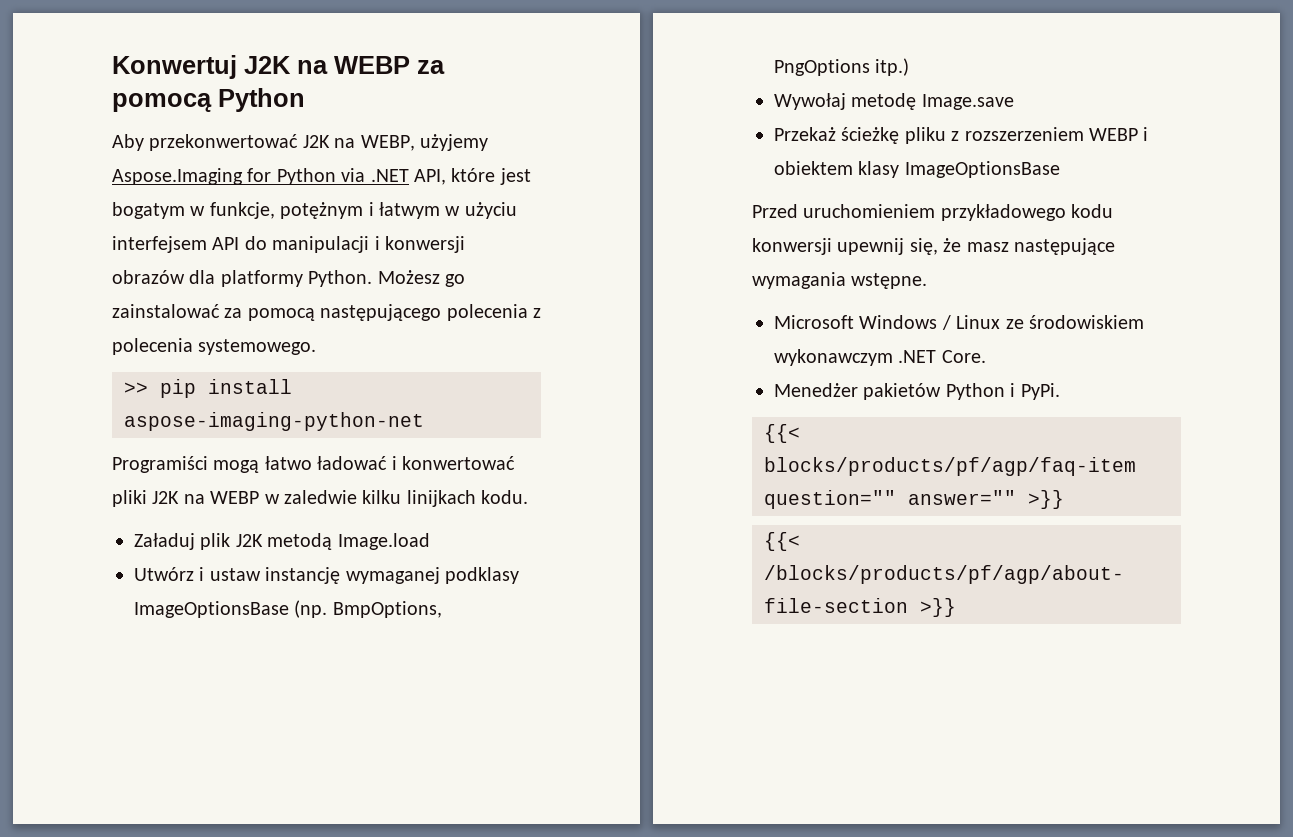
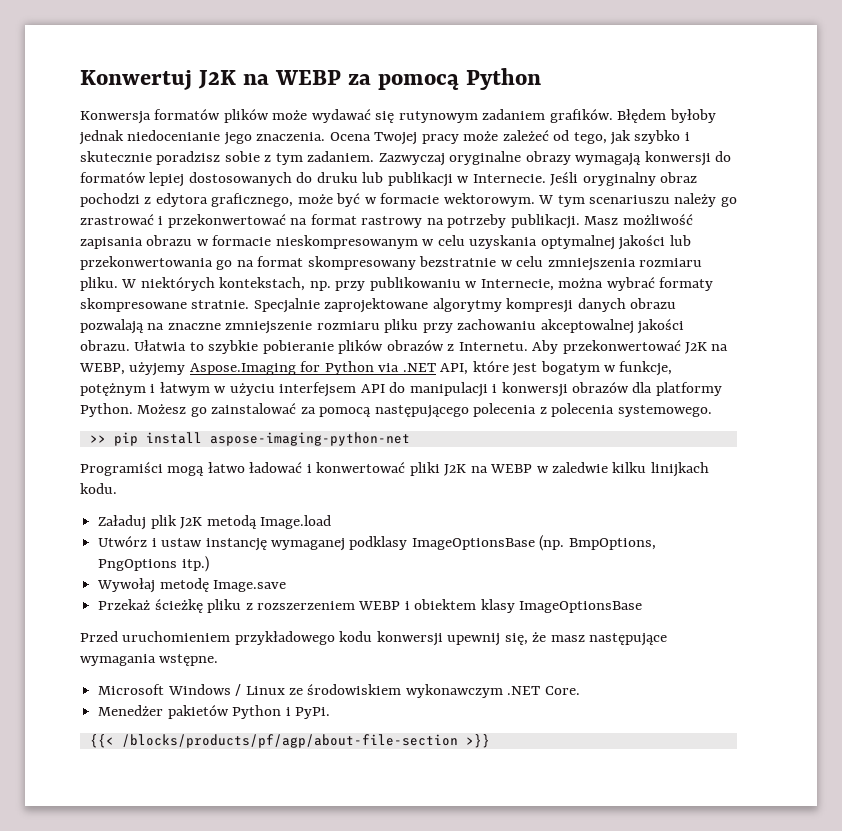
(305, 100) none -> [80,109,716,124] [79,130,690,145] [80,151,732,166] [80,172,698,187] [80,193,737,207] [80,214,693,229] [80,235,691,250] [80,256,703,271] [80,277,714,291] [80,298,677,313] [80,319,685,334] [80,340,528,354] Konwersja formatów plików może wydawać się rutynowym zadaniem grafików. Błędem byłoby jednak niedocenianie jego znaczenia. Ocena Twojej pracy może zależeć od tego, jak szybko i skutecznie poradzisz sobie z tym zadaniem. Zazwyczaj oryginalne obrazy wymagają konwersji do formatów lepiej dostosowanych do druku lub publikacji w Internecie. Jeśli oryginalny obraz pochodzi z edytora graficznego, może być w formacie wektorowym. W tym scenariuszu należy go zrastrować i przekonwertować na format rastrowy na potrzeby publikacji. Masz możliwość zapisania obrazu w formacie nieskompresowanym w celu uzyskania optymalnej jakości lub przekonwertowania go na format skompresowany bezstratnie w celu zmniejszenia rozmiaru pliku. W niektórych kontekstach, np. przy publikowaniu w Internecie, można wybrać formaty skompresowane stratnie. Specjalnie zaprojektowane algorytmy kompresji danych obrazu pozwalają na znaczne zmniejszenie rozmiaru pliku przy zachowaniu akceptowalnej jakości obrazu. Ułatwia to szybkie pobieranie plików obrazów z Internetu.
[764,424,800,443] [764,457,1136,476] [764,490,1064,509] // {{< blocks/products/pf/agp/faq-item question="" answer="" >}} -> (330, 713) none

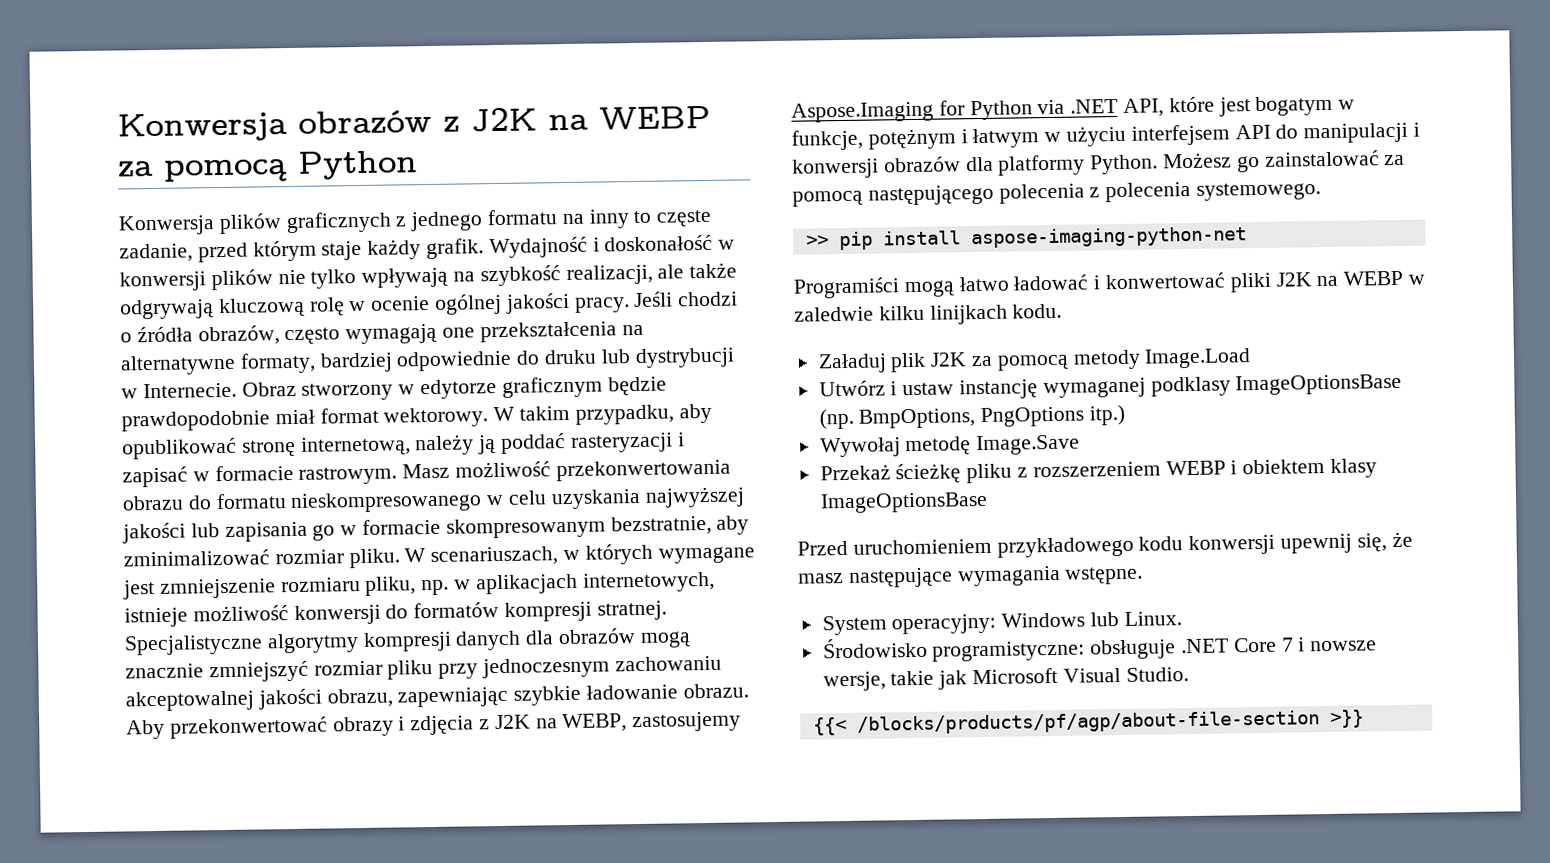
[80,70,192,90] Konwertuj -> [117,109,460,143] Konwersja obrazów z
[154,109,716,123] [79,130,690,145] [80,151,732,166] [80,172,698,187] [80,193,737,207] [80,214,693,229] [80,235,691,250] [80,256,703,271] [80,277,714,291] [80,298,677,313] [80,319,380,334] formatów plików może wydawać się rutynowym zadaniem grafików. Błędem byłoby jednak niedocenianie jego znaczenia. Ocena Twojej pracy może zależeć od tego, jak szybko i skutecznie poradzisz sobie z tym zadaniem. Zazwyczaj oryginalne obrazy wymagają konwersji do formatów lepiej dostosowanych do druku lub publikacji w Internecie. Jeśli oryginalny obraz pochodzi z edytora graficznego, może być w formacie wektorowym. W tym scenariuszu należy go zrastrować i przekonwertować na format rastrowy na potrzeby publikacji. Masz możliwość zapisania obrazu w formacie nieskompresowanym w celu uzyskania optymalnej jakości lub przekonwertowania go na format skompresowany bezstratnie w celu zmniejszenia rozmiaru pliku. W niektórych kontekstach, np. przy publikowaniu w Internecie, można wybrać formaty skompresowane stratnie. Specjalnie zaprojektowane algorytmy kompresji danych obrazu pozwalają na znaczne zmniejszenie rozmiaru -> [218,209,713,235] [119,234,736,263] [119,262,738,292] [120,291,739,320] [120,321,644,346] [120,347,735,376] [121,376,667,401] [121,403,712,432] [122,432,685,460] [122,459,731,488] [122,486,745,514] [122,515,750,544] [123,543,755,569] [123,571,715,600] [124,600,667,628] [124,628,691,656] [125,660,383,683] plików graficznych z jednego formatu na inny to częste zadanie, przed którym staje każdy grafik. Wydajność i doskonałość w konwersji plików nie tylko wpływają na szybkość realizacji, ale także odgrywają kluczową rolę w ocenie ogólnej jakości pracy. Jeśli chodzi o źródła obrazów, często wymagają one przekształcenia na alternatywne formaty, bardziej odpowiednie do druku lub dystrybucji w Internecie. Obraz stworzony w edytorze graficznym będzie prawdopodobnie miał format wektorowy. W takim przypadku, aby opublikować stronę internetową, należy ją poddać rasteryzacji i zapisać w formacie rastrowym. Masz możliwość przekonwertowania obrazu do formatu nieskompresowanego w celu uzyskania najwyższej jakości lub zapisania go w formacie skompresowanym bezstratnie, aby zminimalizować rozmiar pliku. W scenariuszach, w których wymagane jest zmniejszenie rozmiaru pliku, np. w aplikacjach internetowych, istnieje możliwość konwersji do formatów kompresji stratnej. Specjalistyczne algorytmy kompresji danych dla obrazów mogą znacznie zmniejszyć rozmiar
(453, 328) none -> [482,657,611,679] jednoczesnym
[80,340,681,354] obrazu. Ułatwia to szybkie pobieranie plików obrazów z Internetu. Aby przekonwertować -> [326,683,749,708] [126,715,491,740] obrazu, zapewniając szybkie ładowanie obrazu. Aby przekonwertować obrazy i zdjęcia z
[129,362,186,376] użyjemy -> [632,711,742,733] zastosujemy
[206,515,331,529] metodą Image.load -> [971,348,1252,371] za pomocą metody Image.Load
[213,580,287,592] Image.save -> [976,434,1081,456] Image.Save
[98,684,580,698] [98,705,330,719] Microsoft Windows / Linux ze środowiskiem wykonawczym .NET Core. // Menedżer pakietów Python i PyPi. -> [821,611,1182,636] [822,637,1378,662] [822,667,1189,692] System operacyjny: Windows lub Linux. // Środowisko programistyczne: obsługuje .NET Core 7 i nowsze wersje, takie jak Microsoft Visual Studio.

